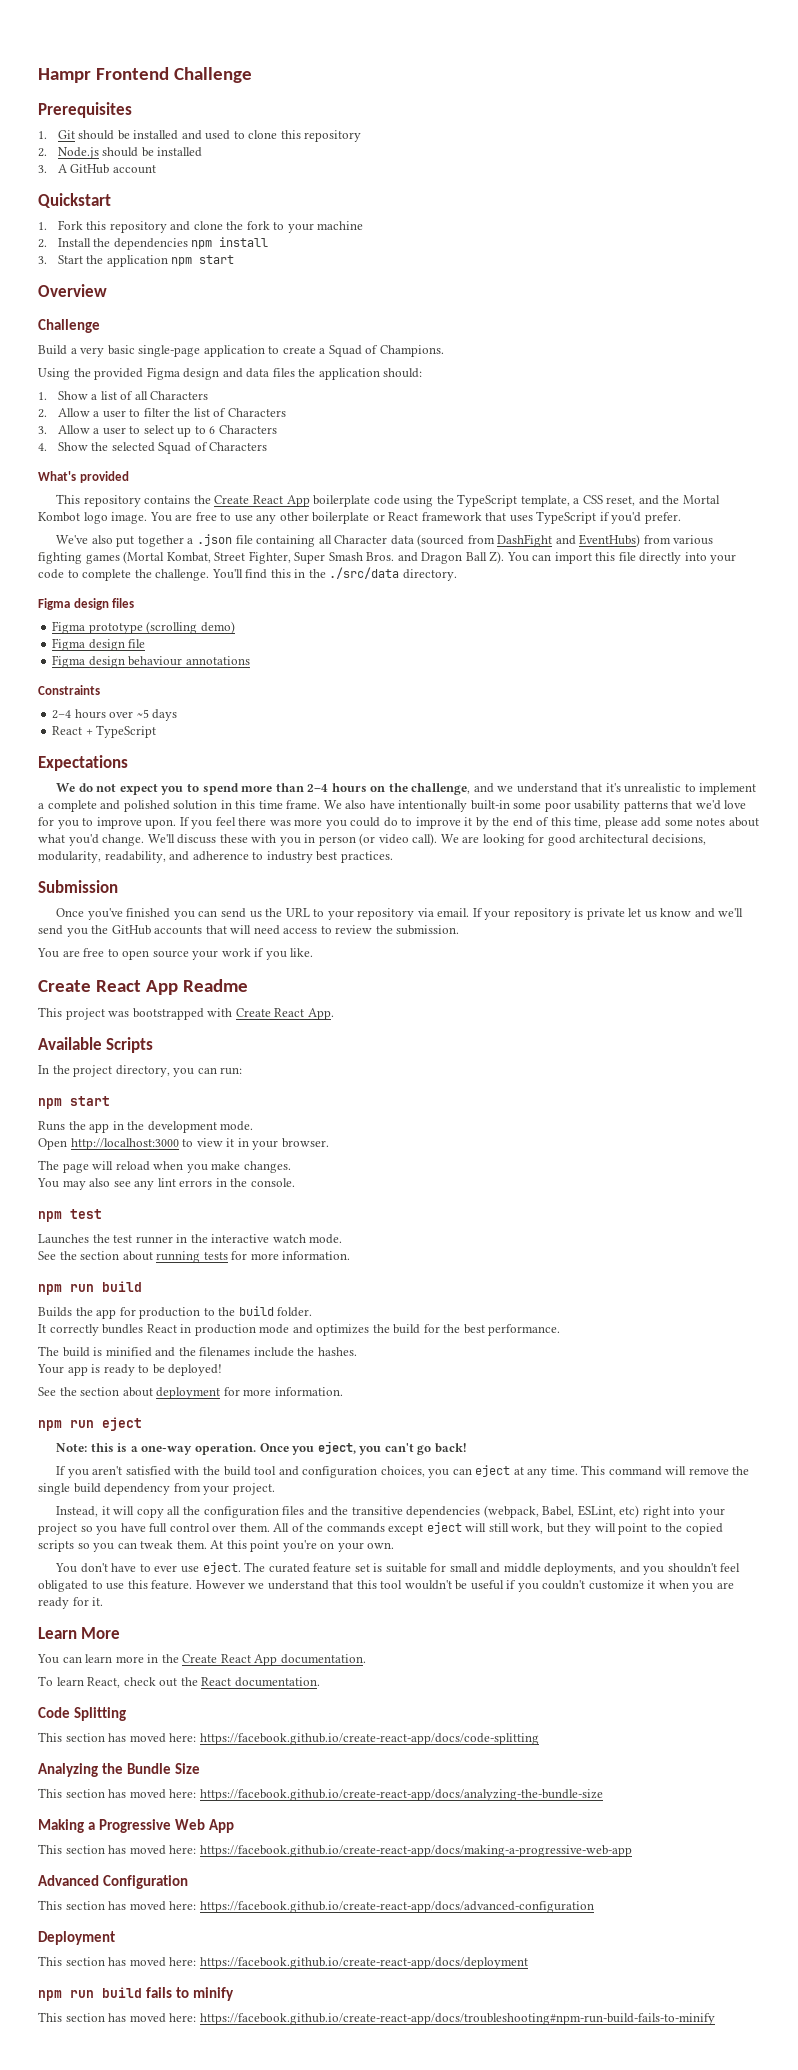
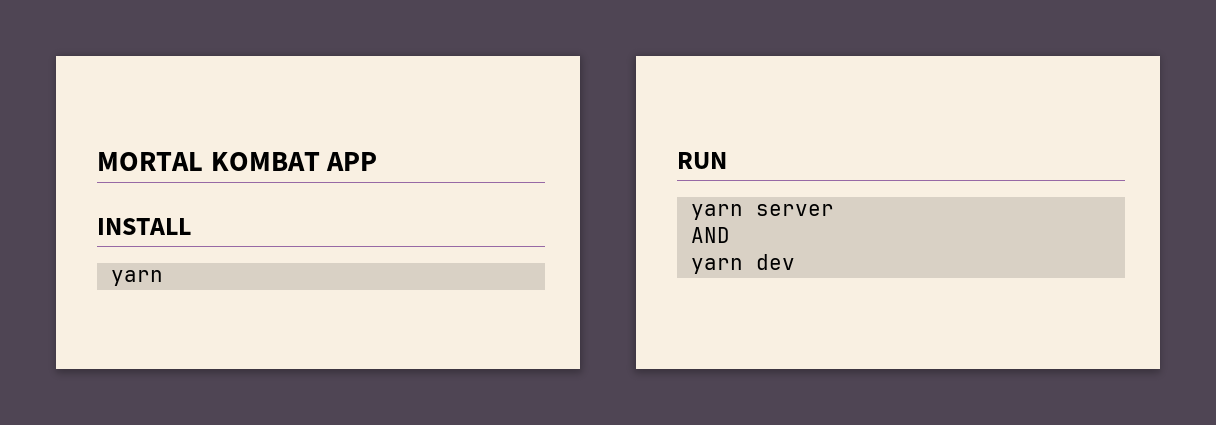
[38,67,252,83] [38,102,132,118] [38,130,362,142] [38,147,203,159] [38,164,156,174] [38,193,111,208] [38,220,364,233] [38,237,269,250] [38,255,235,267] [38,284,107,297] [38,319,100,333] [38,345,444,357] [38,367,423,380] [38,391,209,400] [38,408,286,418] [38,425,277,437] [38,442,268,454] [38,471,129,483] [56,494,720,507] [38,511,681,524] [56,534,714,547] [38,551,737,564] [38,567,457,581] [38,598,135,610] [52,621,235,634] [52,638,146,651] [52,655,250,668] [38,685,100,695] [52,709,178,721] [52,725,157,738] [38,755,128,771] [56,783,757,795] [38,800,747,812] [38,817,759,829] [38,833,706,846] [38,851,393,863] [38,880,118,893] [56,908,744,920] [38,925,460,937] [37,948,314,960] [38,979,248,995] [38,1007,334,1020] [38,1037,154,1053] [38,1065,243,1077] [38,1096,110,1109] [38,1121,254,1133] [38,1138,329,1150] [38,1160,291,1173] [37,1178,295,1190] [38,1209,102,1222] [38,1234,343,1244] [38,1251,351,1263] [38,1281,142,1295] [38,1306,313,1319] [38,1324,561,1336] [38,1346,357,1357] [37,1364,223,1376] [38,1387,343,1399] [38,1417,142,1431] [56,1441,466,1455] [56,1465,750,1478] [38,1483,275,1495] [56,1505,725,1518] [38,1522,723,1535] [38,1540,395,1552] [55,1562,741,1575] [38,1580,734,1592] [38,1597,104,1609] [38,1627,121,1639] [37,1654,366,1666] [38,1676,320,1688] [38,1707,126,1721] [38,1732,539,1745] [38,1763,200,1777] [38,1788,603,1801] [38,1819,234,1833] [38,1844,632,1857] [38,1875,188,1889] [38,1900,594,1913] [38,1931,115,1945] [38,1956,528,1969] [38,1987,234,2001] [38,2012,715,2025] Hampr Frontend Challenge // Prerequisites // 1. Git should be installed and used to clone this repository // 2. Node.js should be installed // 3. A GitHub account // Quickstart // 1. Fork this repository and clone the fork to your machine // 2. Install the dependencies npm install // 3. Start the application npm start // Overview // Challenge // Build a very basic single-page application to create a Squad of Champions. // Using the provided Figma design and data files the application should: // 1. Show a list of all Characters // 2. Allow a user to filter the list of Characters // 3. Allow a user to select up to 6 Characters // 4. Show the selected Squad of Characters // What's provided // This repository contains the Create React App boilerplate code using the TypeScript template, a CSS reset, and the Mortal Kombot logo image. You are free to use any other boilerplate or React framework that uses TypeScript if you'd prefer. // We've also put together a .json file containing all Character data (sourced from DashFight and EventHubs) from various fighting games (Mortal Kombat, Street Fighter, Super Smash Bros. and Dragon Ball Z). You can import this file directly into your code to complete the challenge. You'll find this in the ./src/data directory. // Figma design files // Figma prototype (scrolling demo) // Figma design file // Figma design behaviour annotations // Constraints // 2–4 hours over ~5 days // React + TypeScript // Expectations // We do not expect you to spend more than 2–4 hours on the challenge, and we understand that it's unrealistic to implement a complete and polished solution in this time frame. We also have intentionally built-in some poor usability patterns that we'd love for you to improve upon. If you feel there was more you could do to improve it by the end of this time, please add some notes about what you'd change. We'll discuss these with you in person (or video call). We are looking for good architectural decisions, modularity, readability, and adherence to industry best practices. // Submission // Once you've finished you can send us the URL to your repository via email. If your repository is private let us know and we'll send you the GitHub accounts that will need access to review the submission. // You are free to open source your work if you like. // Create React App Readme // This project was bootstrapped with Create React App. // Available Scripts // In the project directory, you can run: // npm start // Runs the app in the development mode. // Open http://localhost:3000 to view it in your browser. // The page will reload when you make changes. // You may also see any lint errors in the console. // npm test // Launches the test runner in the interactive watch mode. // See the section about running tests for more information. // npm run build // Builds the app for production to the build folder. // It correctly bundles React in production mode and optimizes the build for the best performance. // The build is minified and the filenames include the hashes. // Your app is ready to be deployed! // See the section about deployment for more information. // npm run eject // Note: this is a one-way operation. Once you eject, you can't go back! // If you aren't satisfied with the build tool and configuration choices, you can eject at any time. This command will remove the single build dependency from your project. // Instead, it will copy all the configuration files and the transitive dependencies (webpack, Babel, ESLint, etc) right into your project so you have full control over them. All of the commands except eject will still work, but they will point to the copied scripts so you can tweak them. At this point you're on your own. // You don't have to ever use eject. The curated feature set is suitable for small and middle deployments, and you shouldn't feel obligated to use this feature. However we understand that this tool wouldn't be useful if you couldn't customize it when you are ready for it. // Learn More // You can learn more in the Create React App documentation. // To learn React, check out the React documentation. // Code Splitting // This section has moved here: https://facebook.github.io/create-react-app/docs/code-splitting // Analyzing the Bundle Size // This section has moved here: https://facebook.github.io/create-react-app/docs/analyzing-the-bundle-size // Making a Progressive Web App // This section has moved here: https://facebook.github.io/create-react-app/docs/making-a-progressive-web-app // Advanced Configuration // This section has moved here: https://facebook.github.io/create-react-app/docs/advanced-configuration // Deployment // This section has moved here: https://facebook.github.io/create-react-app/docs/deployment // npm run build fails to minify // This section has moved here: https://facebook.github.io/create-react-app/docs/troubleshooting#npm-run-build-fails-to-minify -> [97,152,378,171] [97,218,191,235] [110,270,163,286] [677,152,727,169] [690,204,834,220] [690,227,730,243] [690,254,795,274] MORTAL KOMBAT APP // INSTALL // yarn // RUN // yarn server // AND // yarn dev

